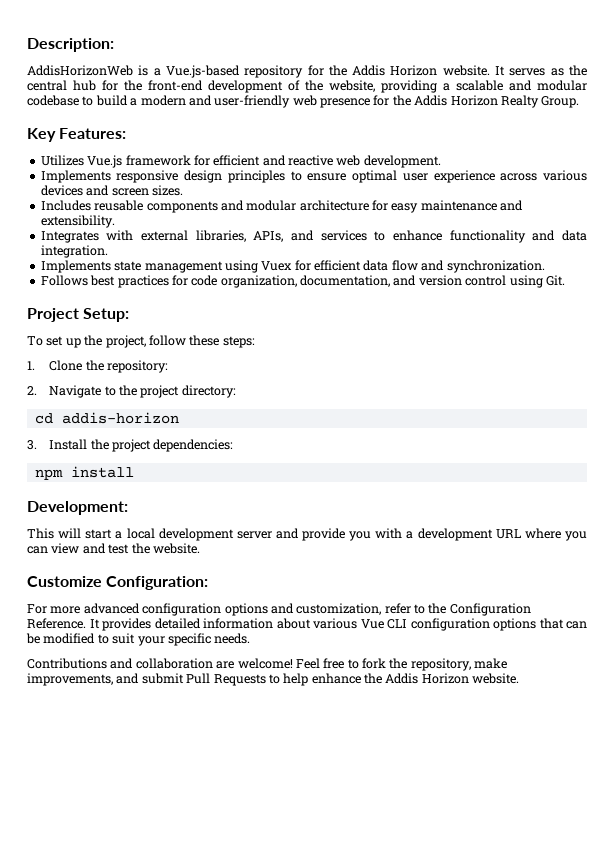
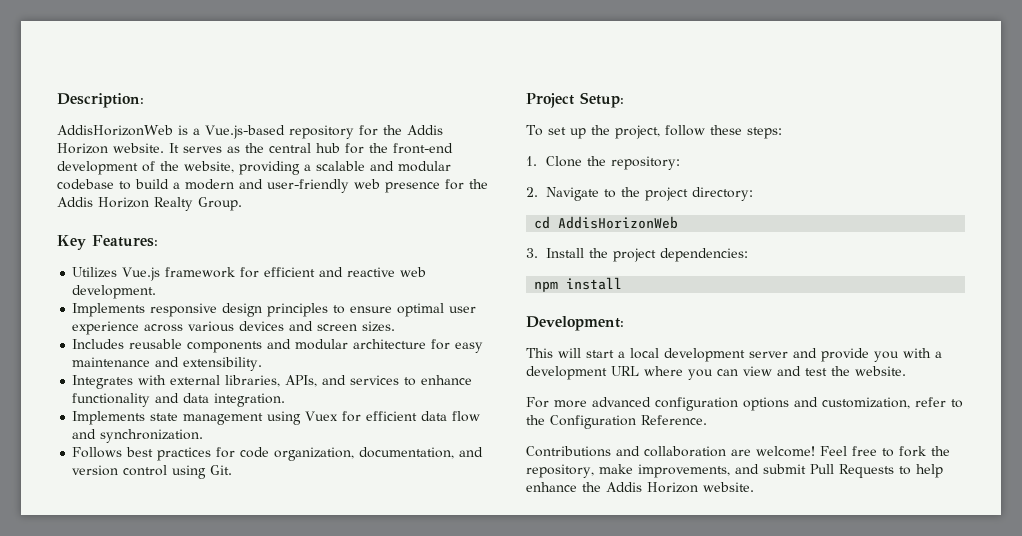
[61,412,179,424] addis-horizon -> [558,216,679,229] AddisHorizonWeb
[27,576,209,590] // Customize Configuration: -> (906, 371) none
[89,618,587,631] [26,633,251,646] It provides detailed information about various Vue CLI configuration options that can be modified to suit your specific needs. -> (707, 420) none

